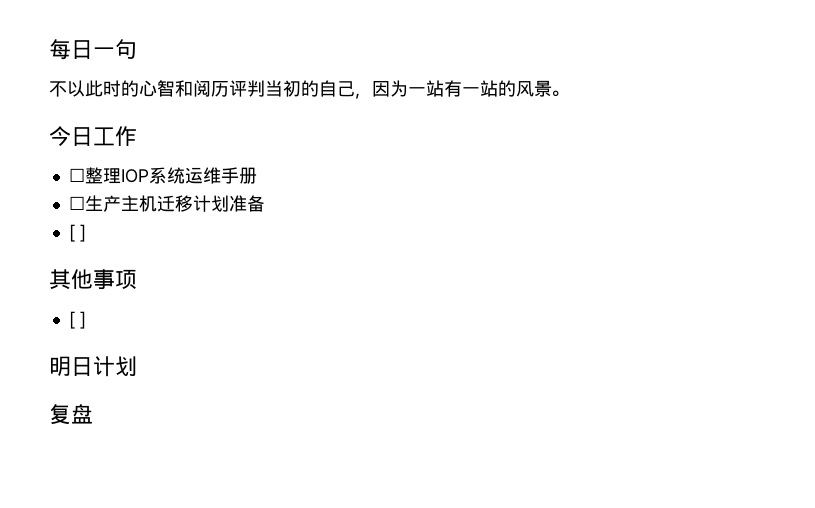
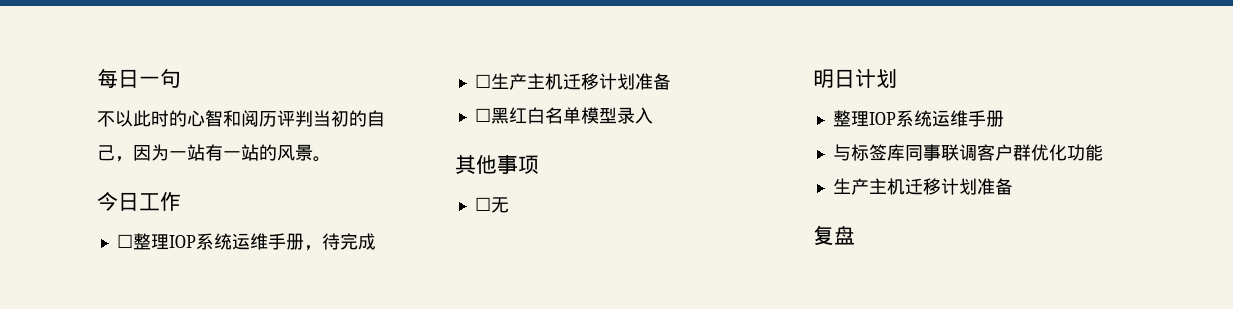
(257, 175) none -> [303,233,376,251] ，待完成
[68,224,86,242] [ ] -> [474,107,653,124] ☐黑红白名单模型录入
[68,311,86,329] [ ] -> [474,197,509,213] ☐无
(137, 366) none -> [832,110,1004,127] [832,144,1103,161] [832,178,1013,195] // 整理IOP系统运维手册 // 与标签库同事联调客户群优化功能 // 生产主机迁移计划准备

